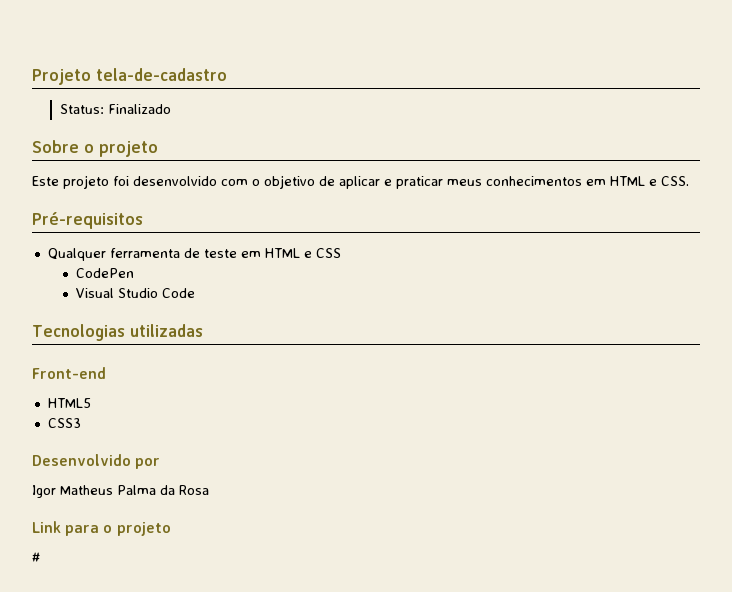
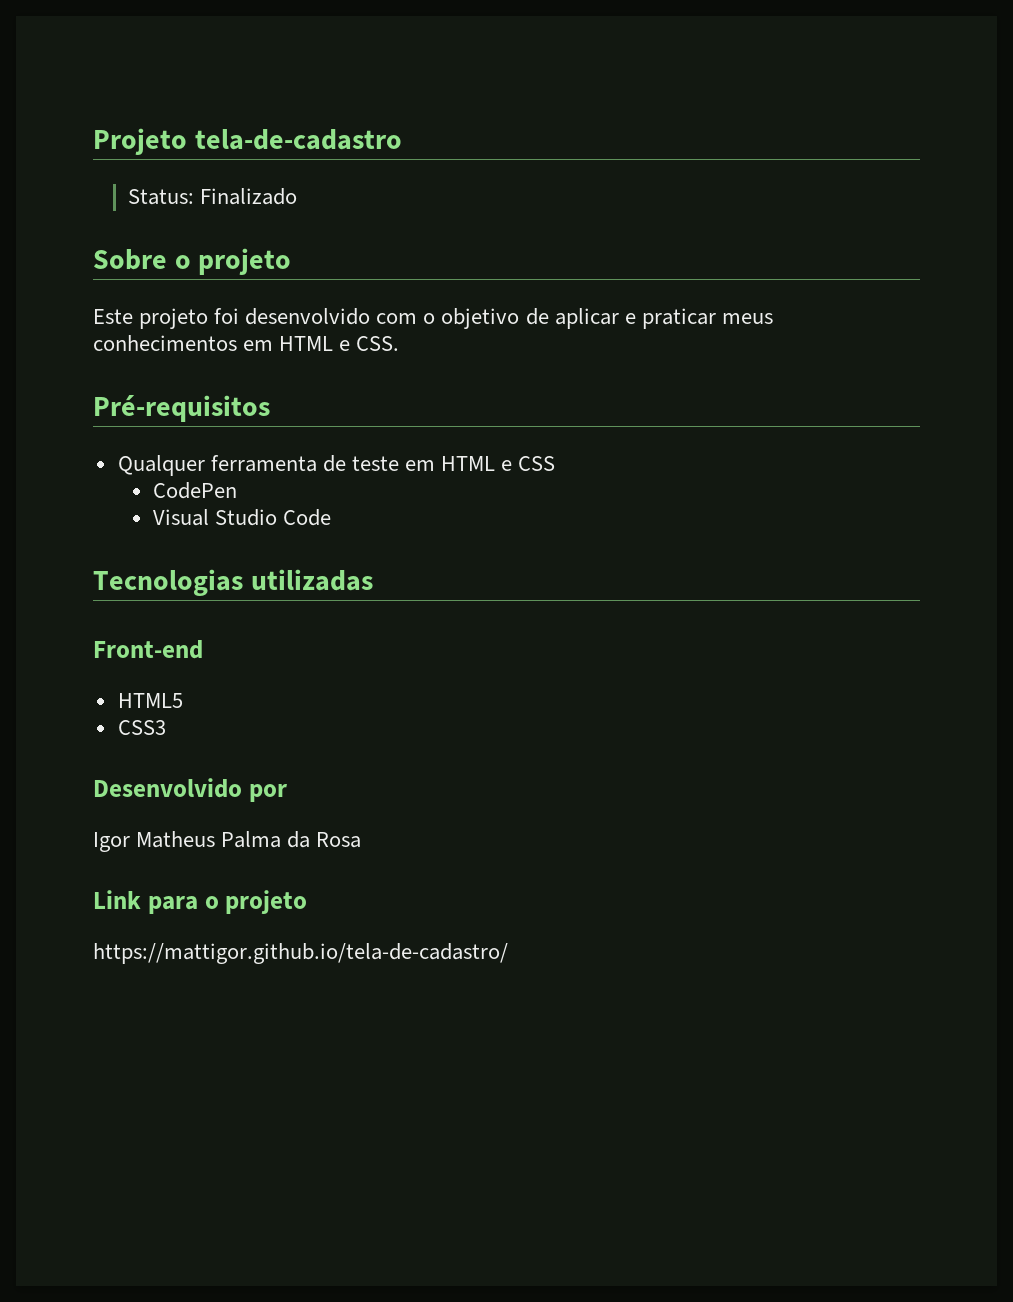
[32,552,41,562] # -> [93,943,508,964] https://mattigor.github.io/tela-de-cadastro/

